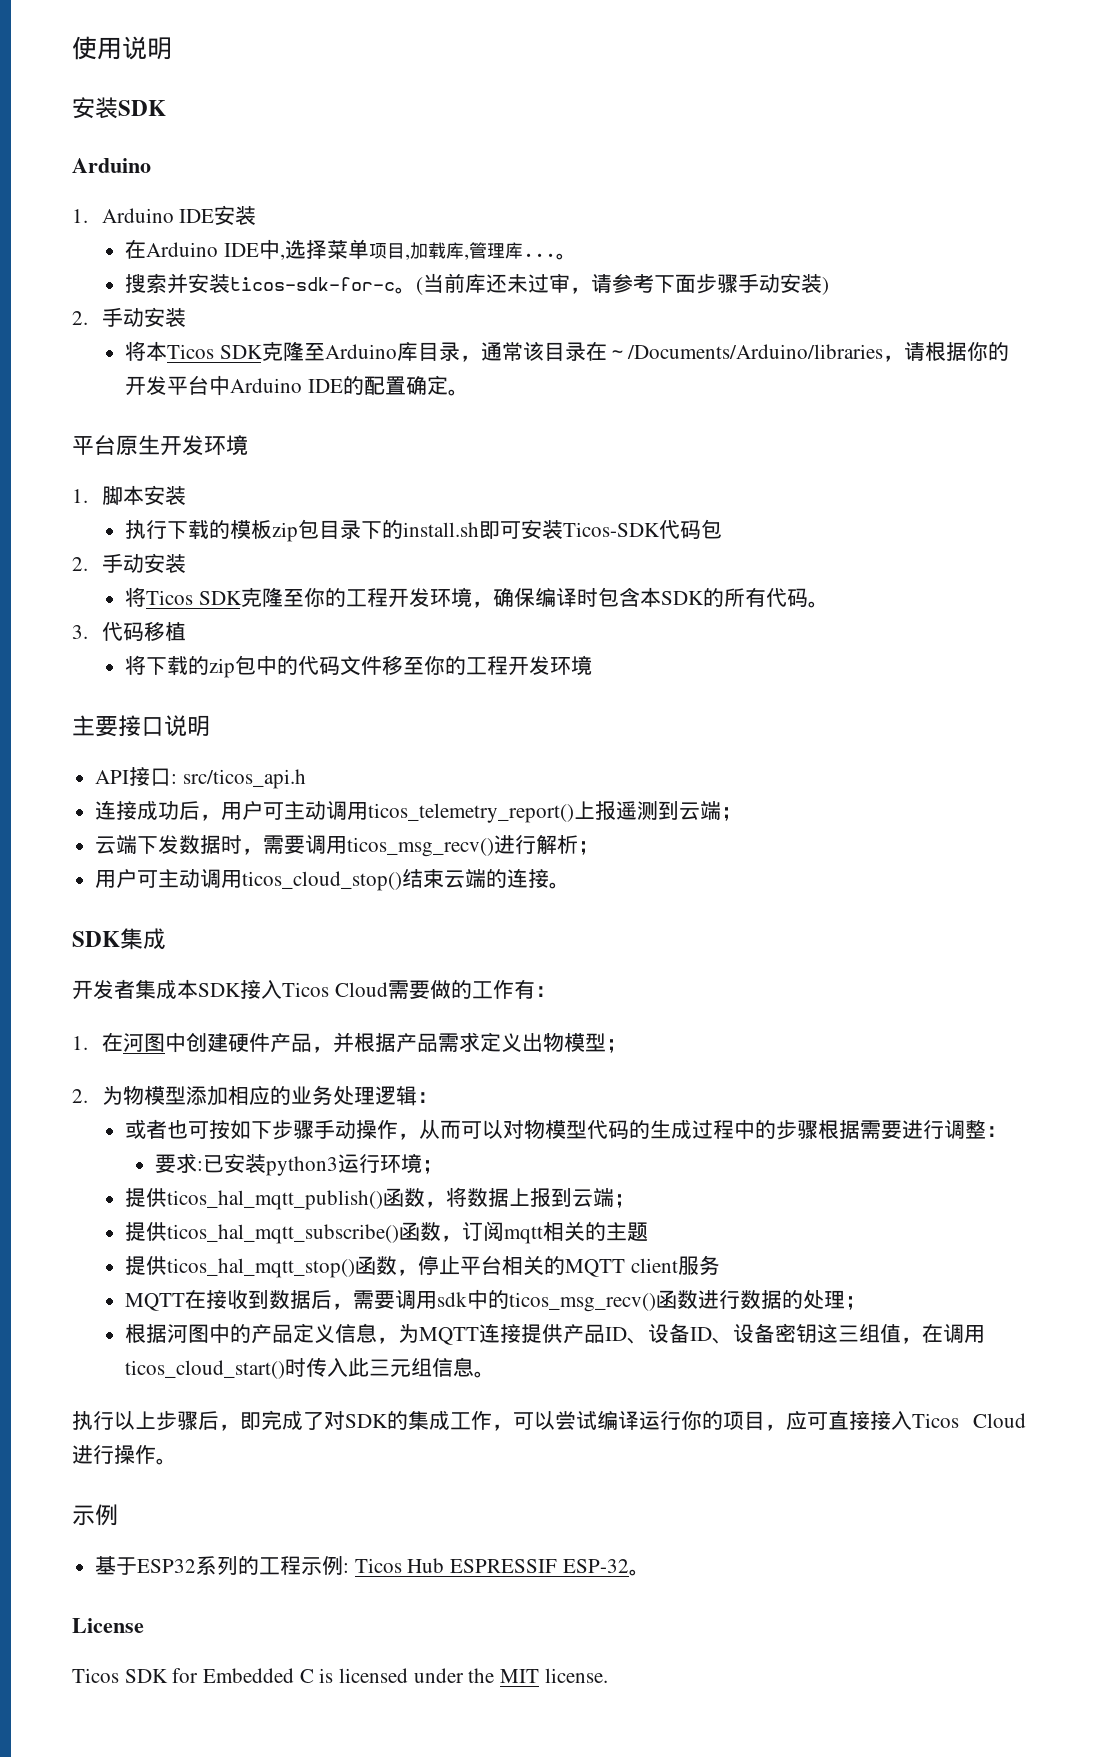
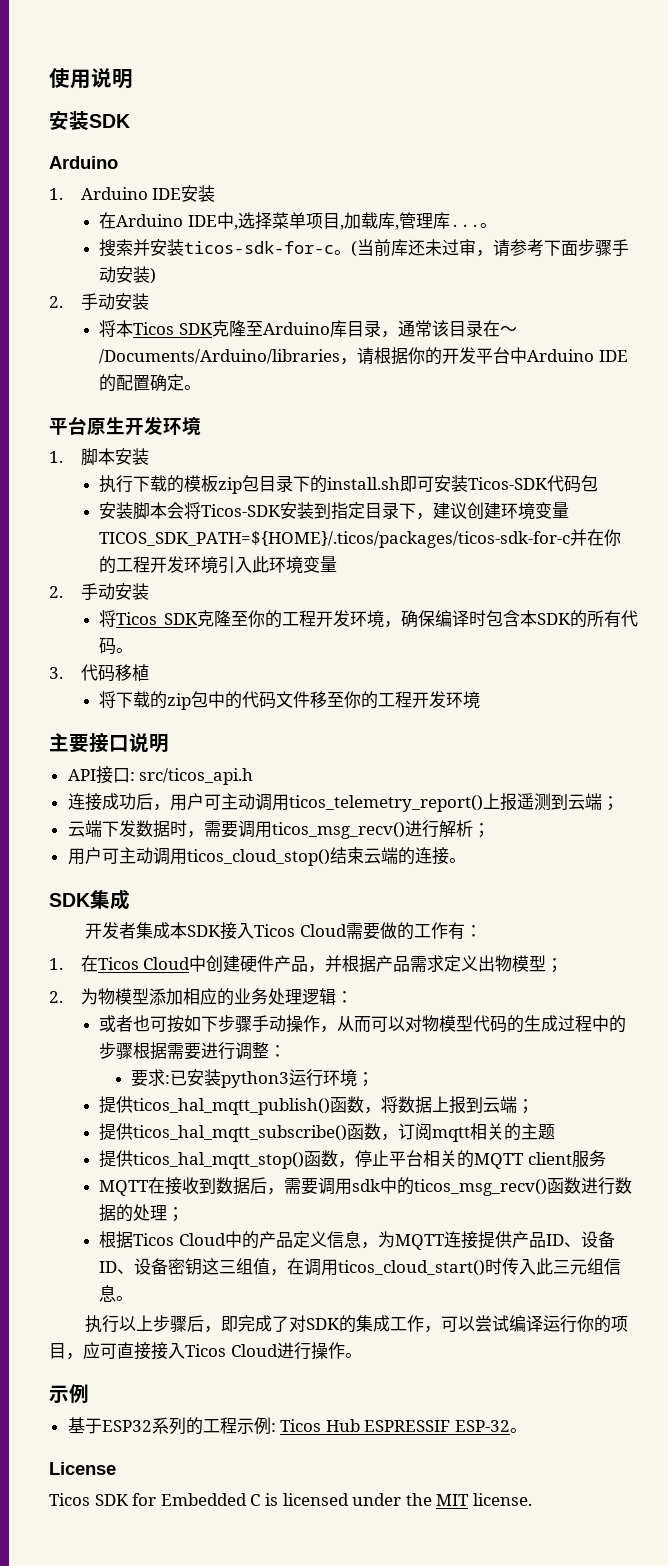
(722, 529) none -> [99,502,570,520] [99,529,622,548] [99,556,338,574] // 安装脚本会将Ticos-SDK安装到指定目录下，建议创建环境变量TICOS_SDK_PATH=${HOME}/.ticos/packages/ticos-sdk-for-c并在你的工程开发环境引入此环境变量
[122,1033,165,1052] 河图 -> [97,957,191,970] Ticos Cloud
[166,1324,209,1343] 河图 -> [133,1233,226,1246] Ticos Cloud

